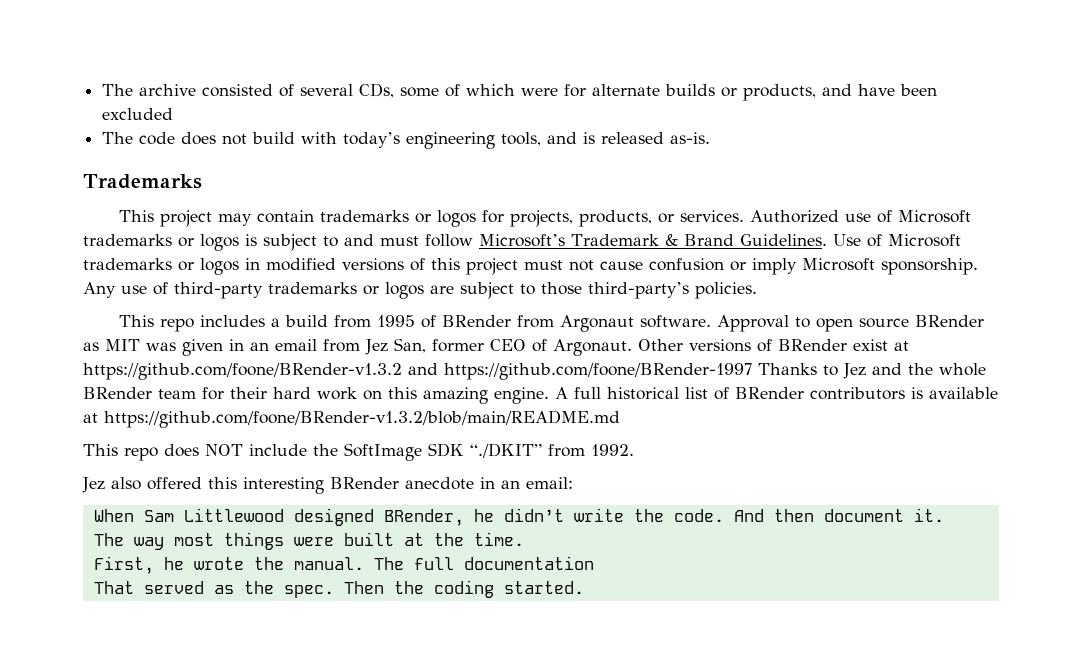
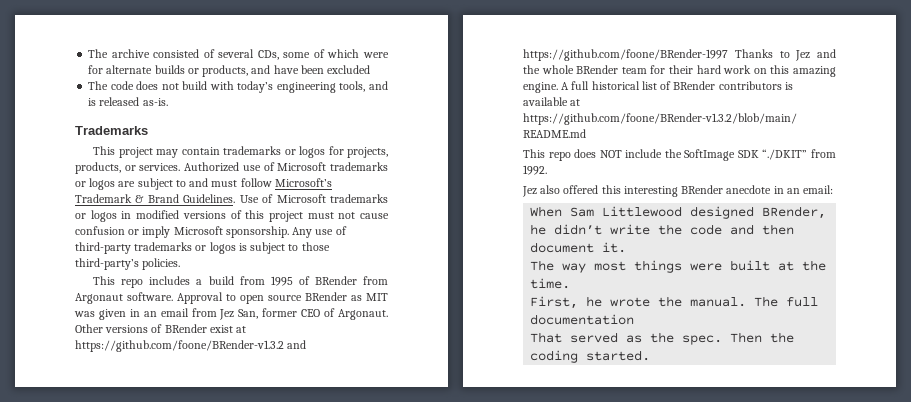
[245,234,257,246] is -> [118,181,136,187] are
[430,285,454,294] are -> [238,243,247,251] is
[673,509,764,522] code. And -> [690,224,755,235] code and

